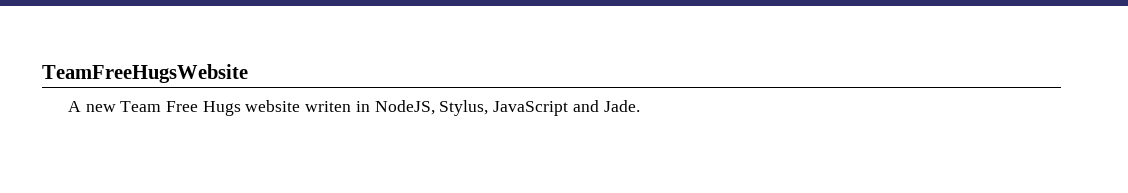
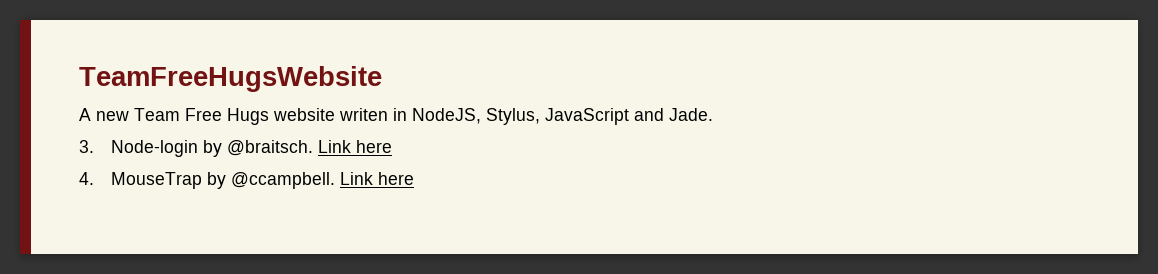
(640, 106) none -> [79,140,393,157] [79,172,415,189] // 3. Node-login by @braitsch. Link here // 4. MouseTrap by @ccampbell. Link here

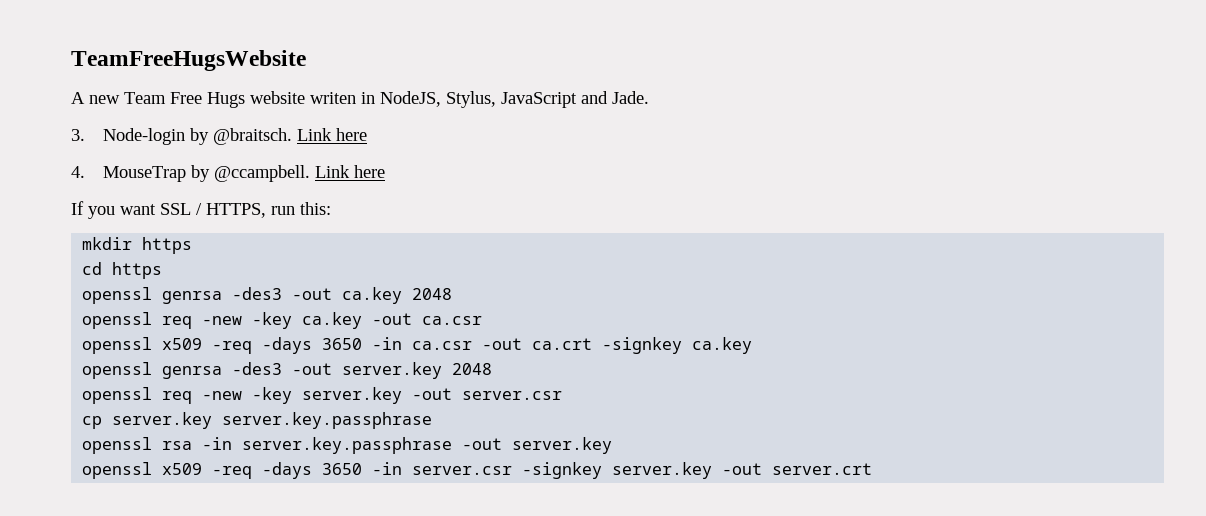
(415, 178) none -> [71,201,331,219] [82,237,193,254] [82,262,163,279] [82,287,453,304] [82,312,483,329] [82,337,753,354] [82,362,493,379] [82,387,563,404] [82,412,433,429] [82,437,613,454] [82,462,873,479] // If you want SSL / HTTPS, run this: // mkdir https // cd https // openssl genrsa -des3 -out ca.key 2048 // openssl req -new -key ca.key -out ca.csr // openssl x509 -req -days 3650 -in ca.csr -out ca.crt -signkey ca.key // openssl genrsa -des3 -out server.key 2048 // openssl req -new -key server.key -out server.csr // cp server.key server.key.passphrase // openssl rsa -in server.key.passphrase -out server.key // openssl x509 -req -days 3650 -in server.csr -signkey server.key -out server.crt

